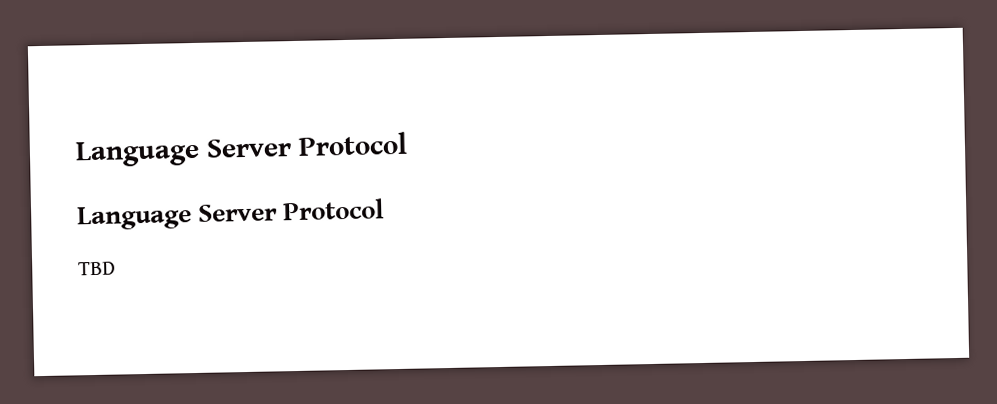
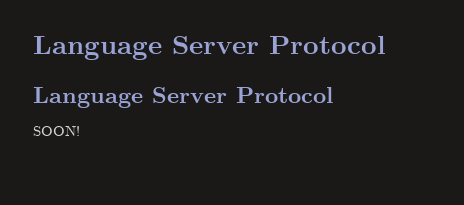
[78,261,116,276] TBD -> [33,125,80,136] SOON!

